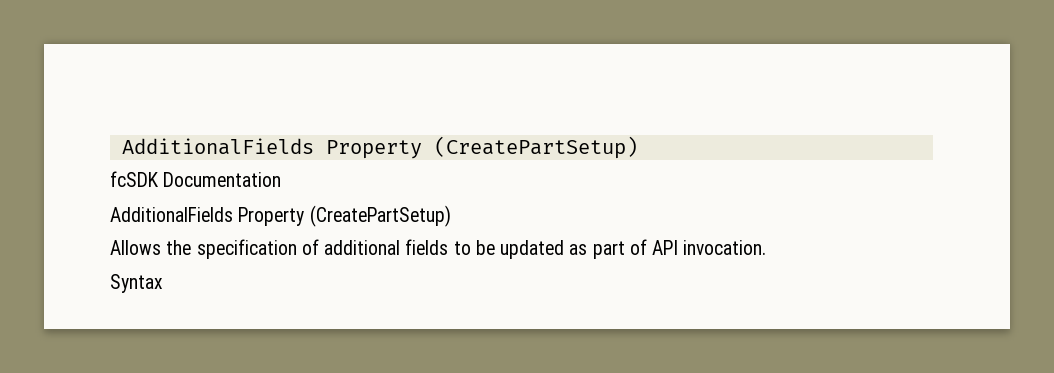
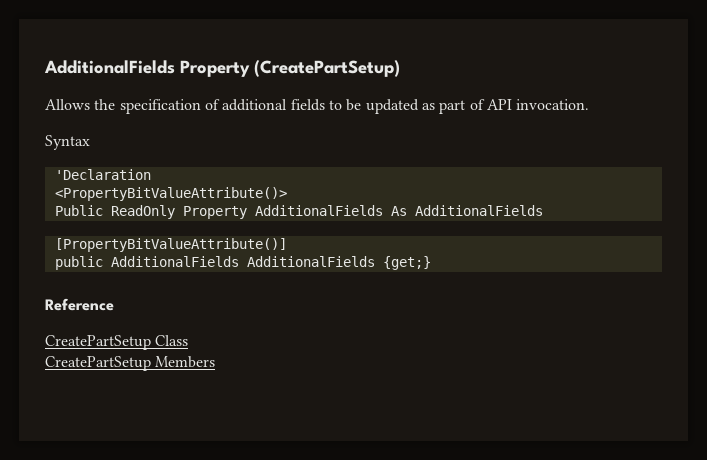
[121,136,638,159] [110,171,282,187] [110,205,451,227] AdditionalFields Property (CreatePartSetup) // fcSDK Documentation // AdditionalFields Property (CreatePartSetup) -> [44,60,400,77] AdditionalFields Property (CreatePartSetup)
(163, 283) none -> [54,169,151,180] [54,187,287,201] [54,205,543,219] [54,238,287,252] [54,256,431,270] [45,298,114,311] [45,335,189,350] [45,356,216,371] // 'Declaration // <PropertyBitValueAttribute()> // Public ReadOnly Property AdditionalFields As AdditionalFields // [PropertyBitValueAttribute()] // public AdditionalFields AdditionalFields {get;} // Reference // CreatePartSetup Class // CreatePartSetup Members

